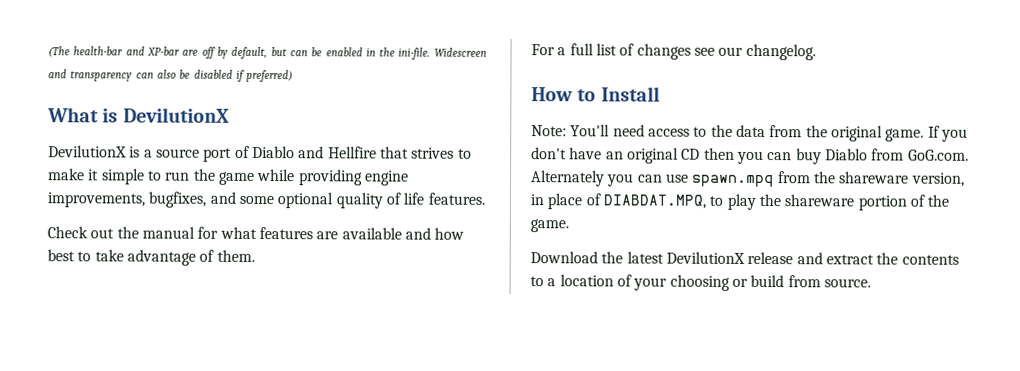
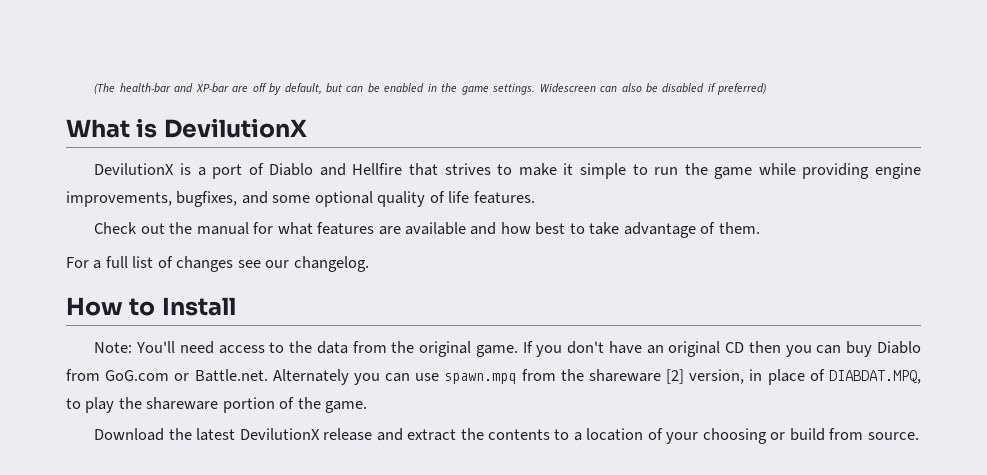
[398,47,487,60] [48,69,133,82] ini-file. Widescreen and transparency -> [461,83,596,95] game settings. Widescreen
[155,148,200,158] source -> (206, 171) none
[907,149,969,161] GoG.com. -> [105,369,268,382] GoG.com or Battle.net.
(910, 177) none -> [666,369,685,384] [2]

